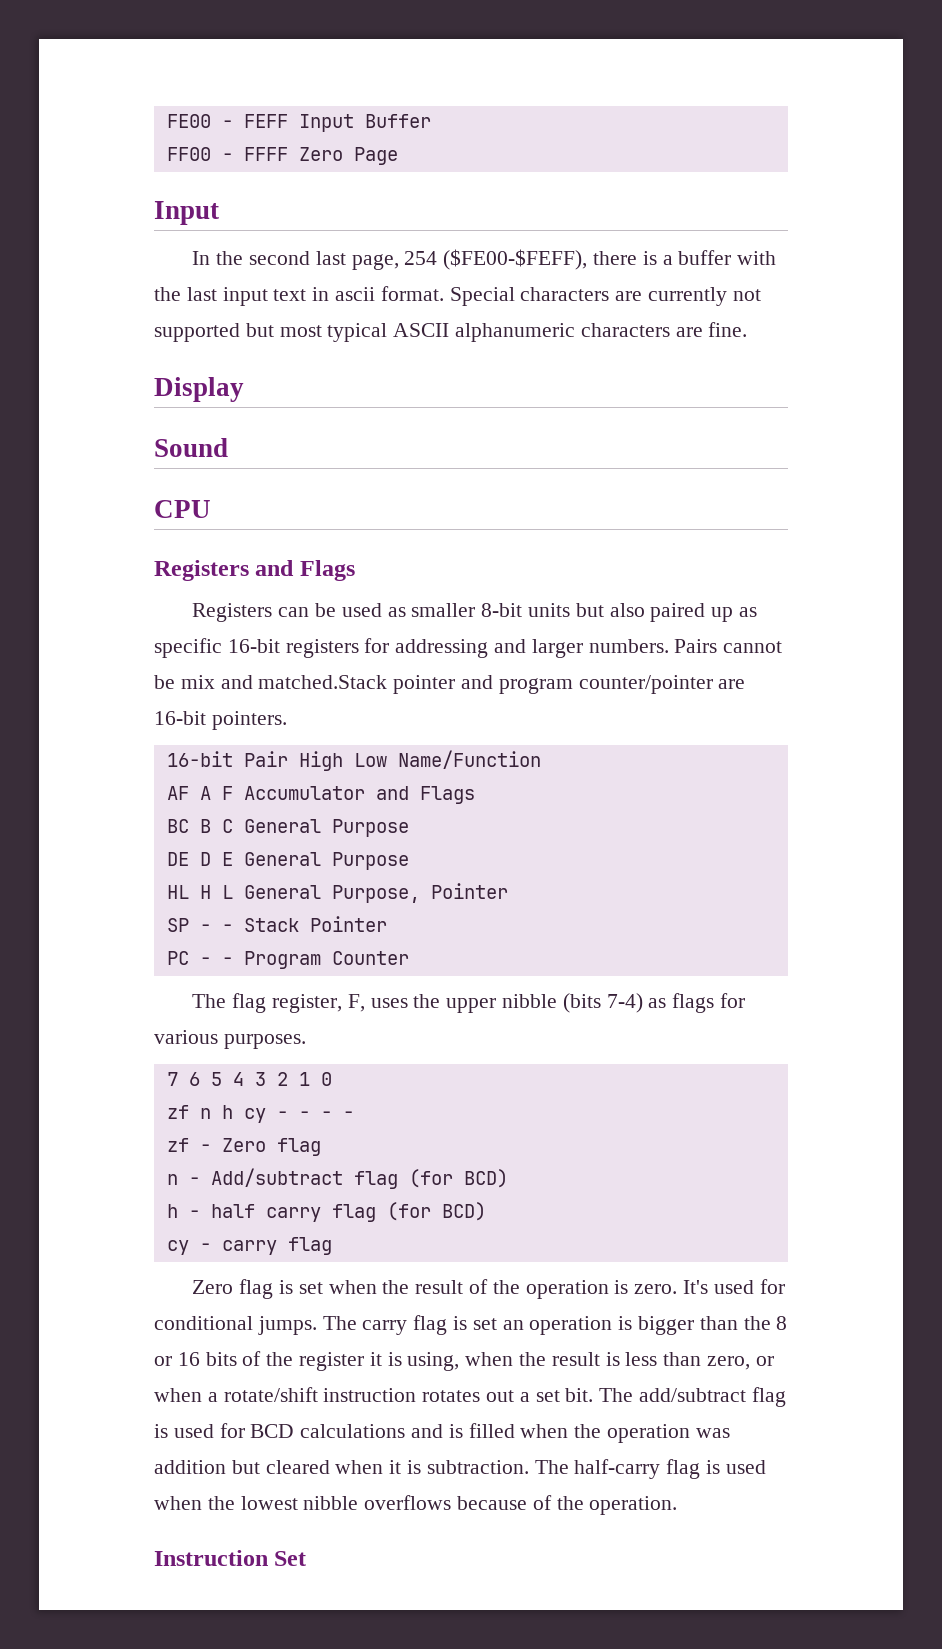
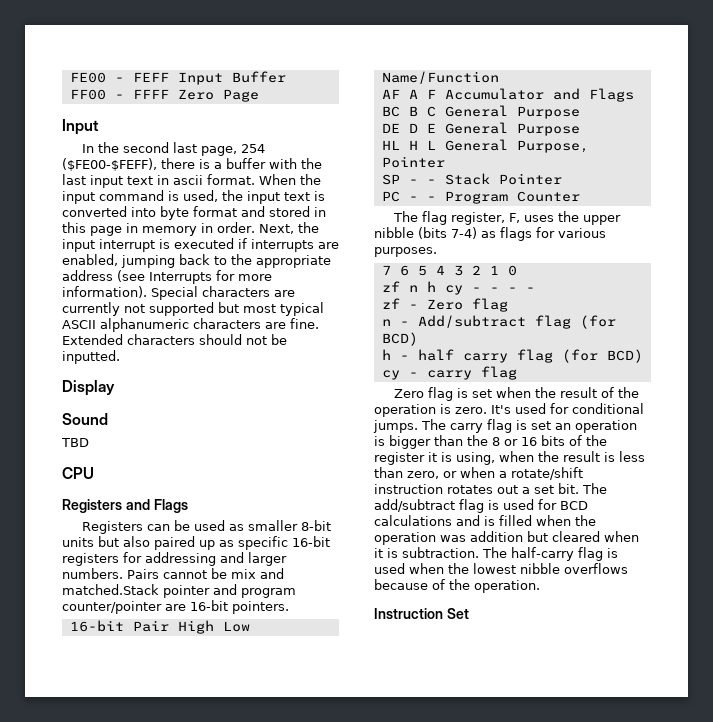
(444, 293) none -> [259,174,321,185] [62,190,325,204] [62,206,326,220] [62,222,319,236] [62,238,339,252] [62,254,331,268] [62,270,272,284] [62,286,147,298] When the input command is used, the input text is converted into byte format and stored in this page in memory in order. Next, the input interrupt is executed if interrupts are enabled, jumping back to the appropriate address (see Interrupts for more information).
(748, 329) none -> [62,334,287,345] [62,350,120,364] Extended characters should not be inputted.
(228, 447) none -> [61,438,89,447] // TBD

